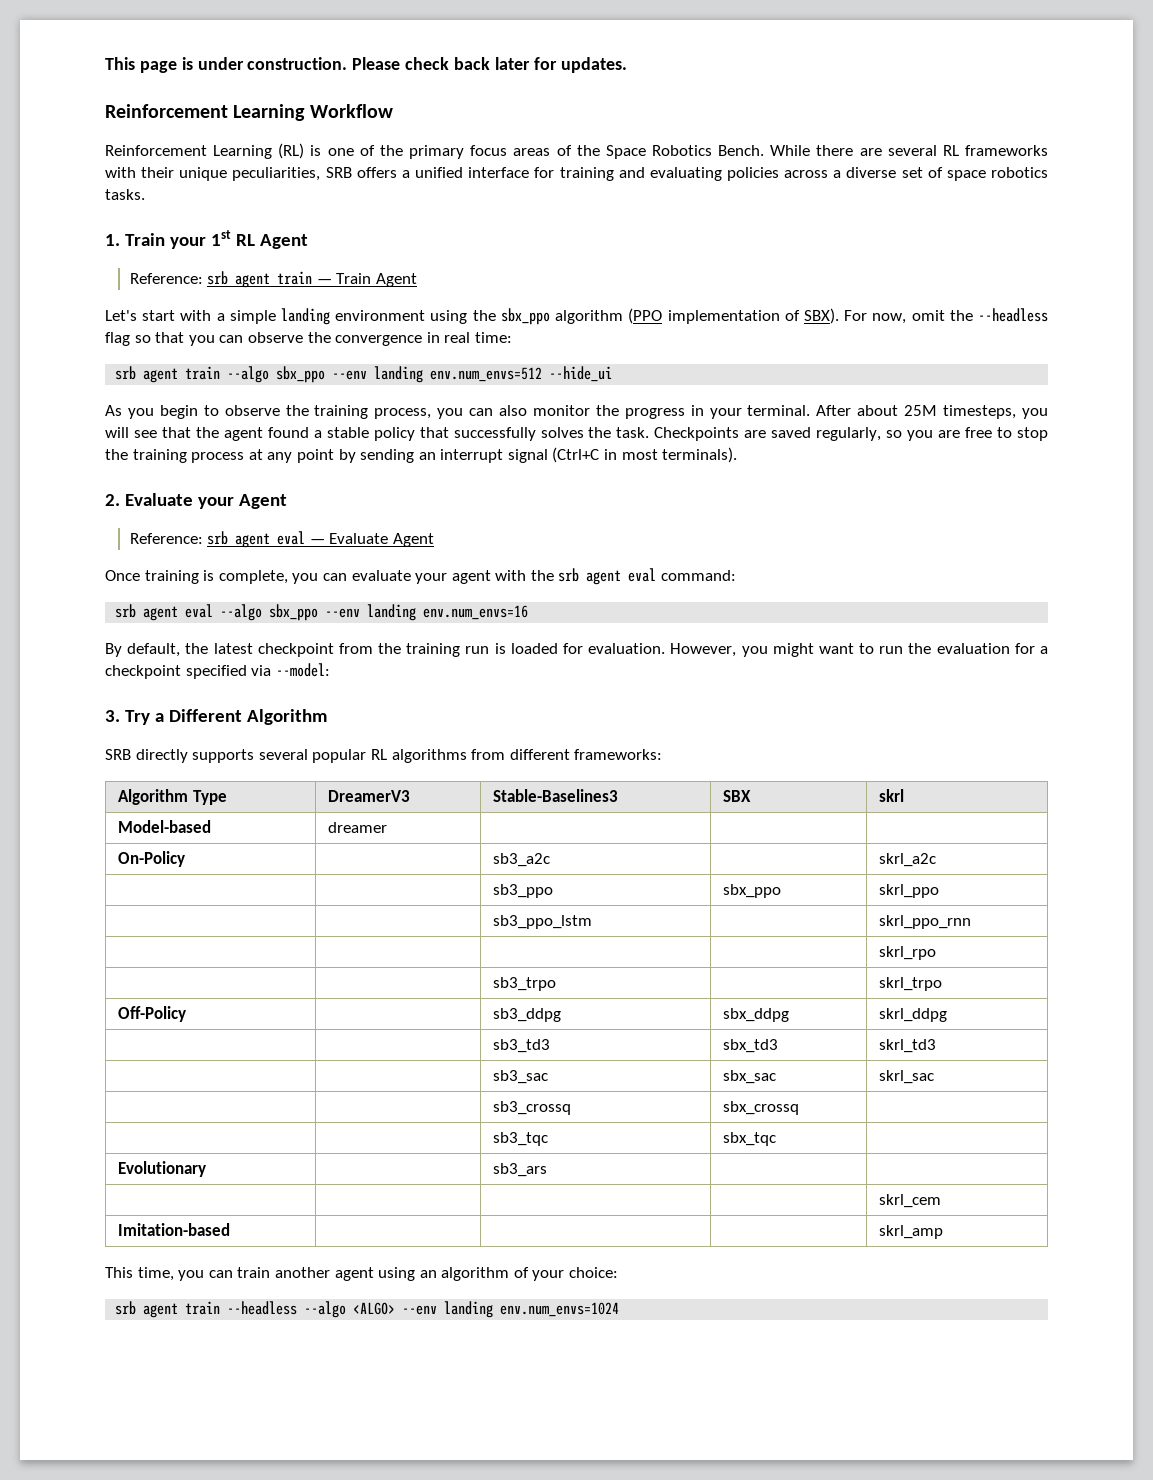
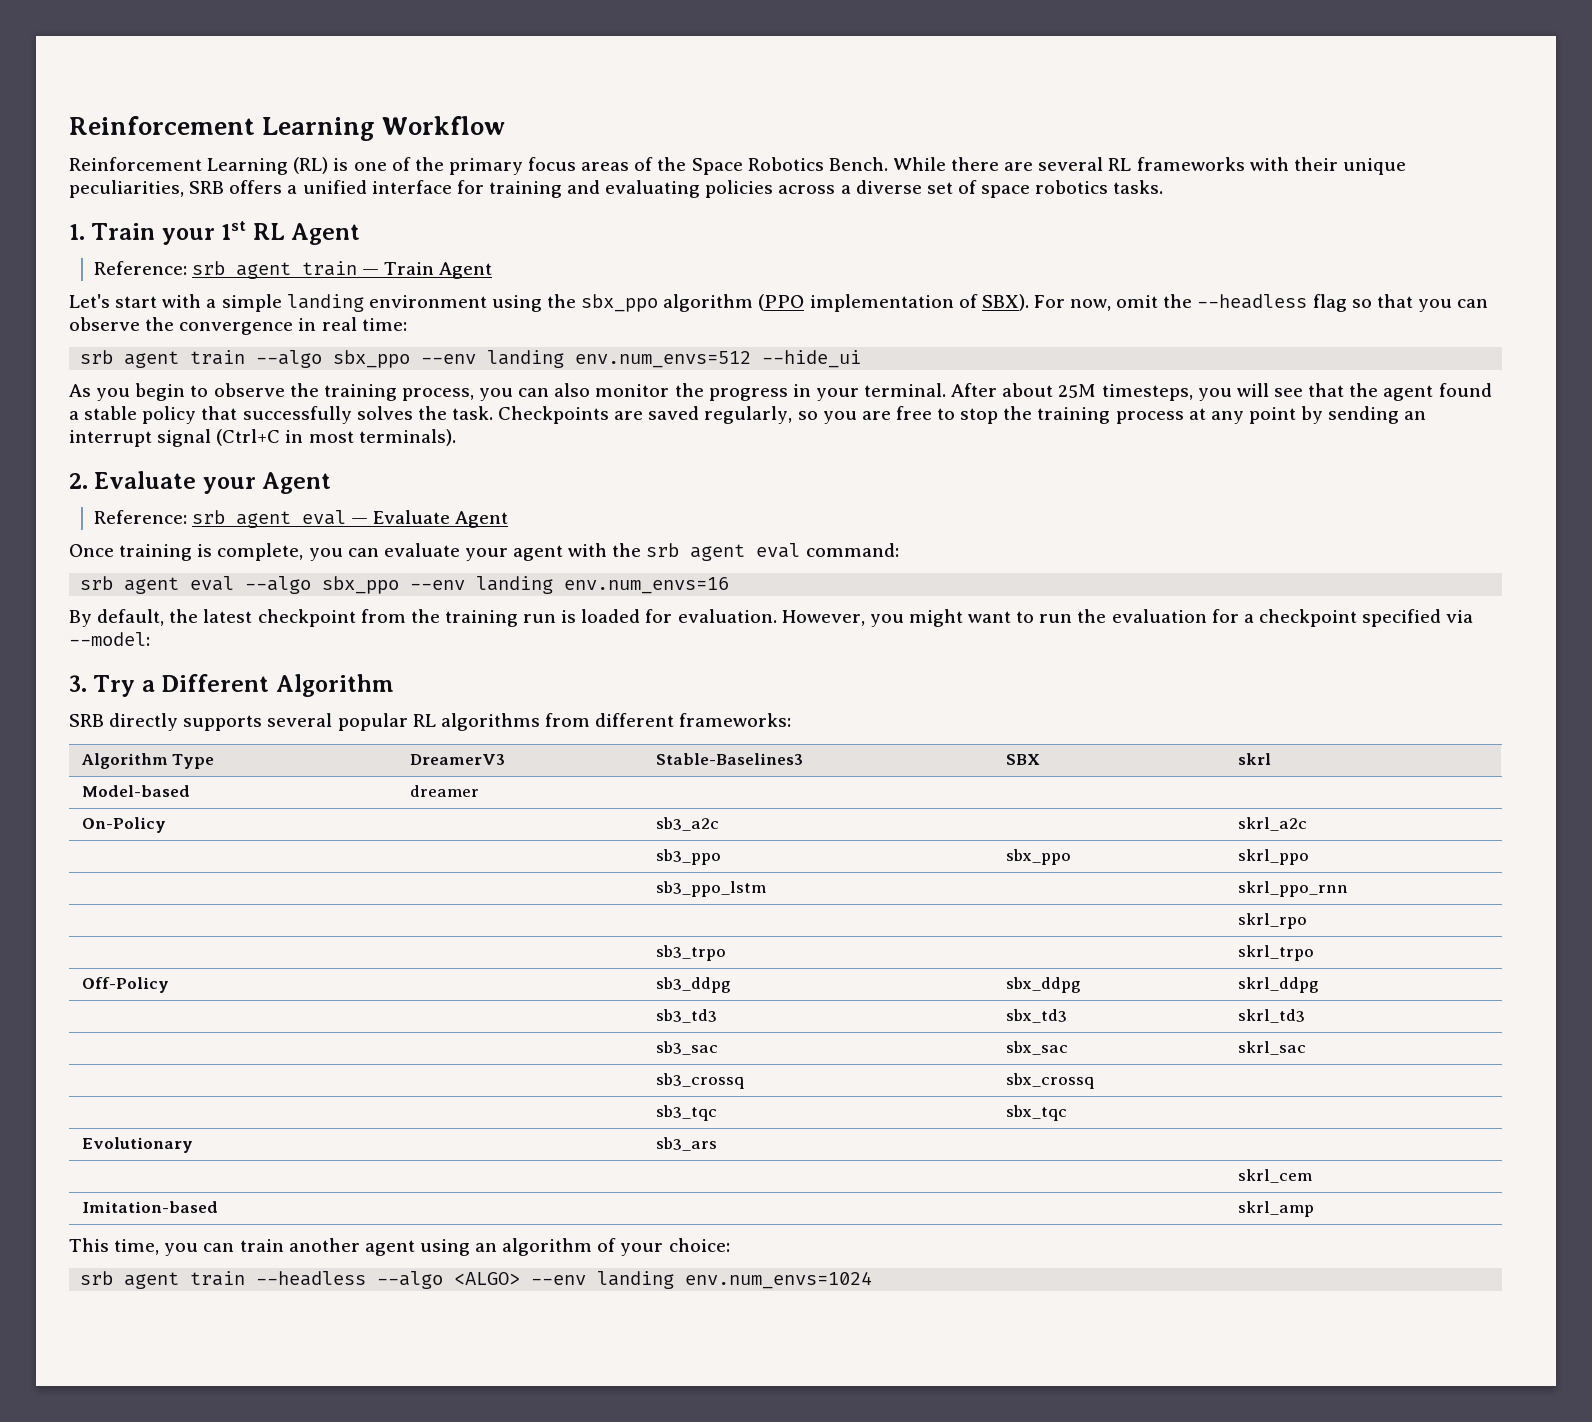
[105,57,627,73] This page is under construction. Please check back later for updates. // -> (69, 125) none

